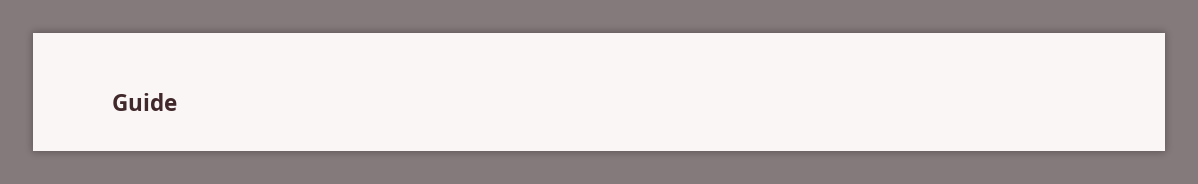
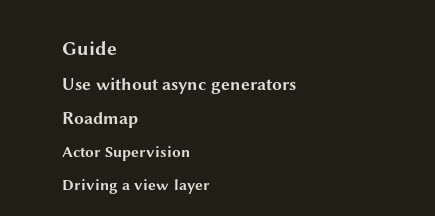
(177, 102) none -> [62,77,297,94] [62,112,138,128] [62,146,191,161] [62,179,210,194] // Use without async generators // Roadmap // Actor Supervision // Driving a view layer

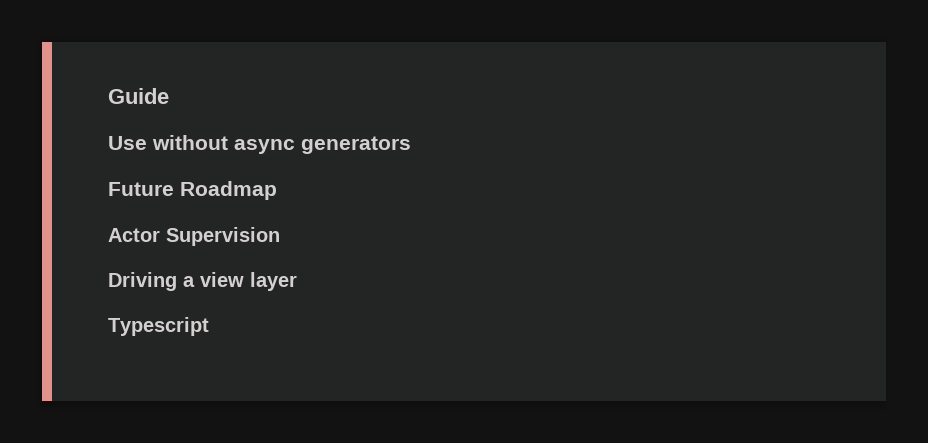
(297, 86) none -> [108,182,174,196] Future
(210, 186) none -> [108,317,209,336] // Typescript

